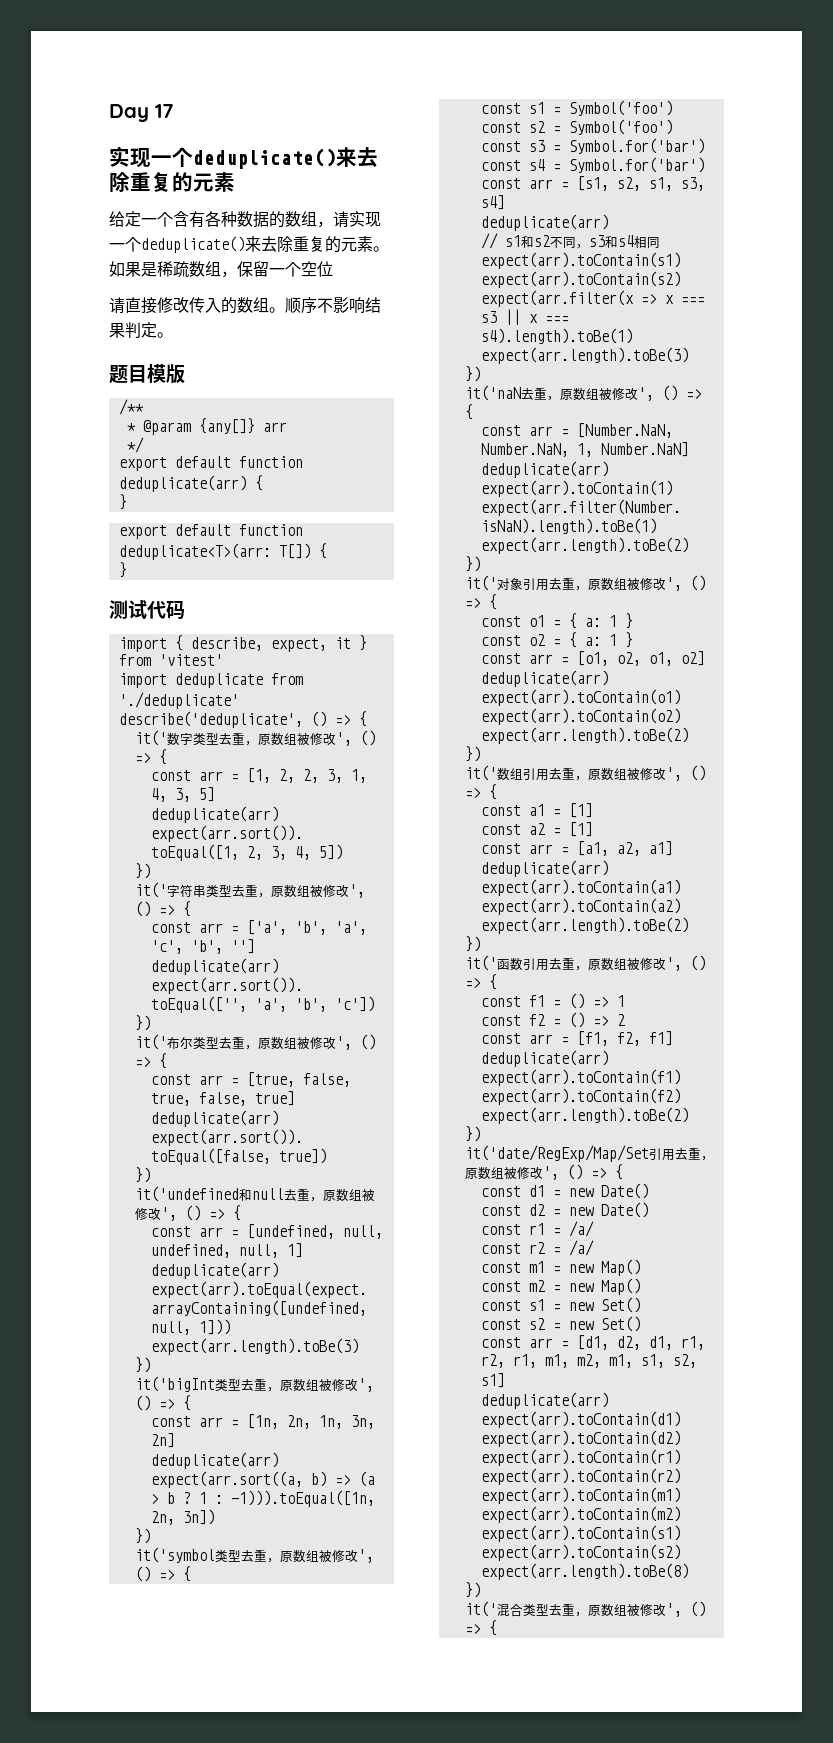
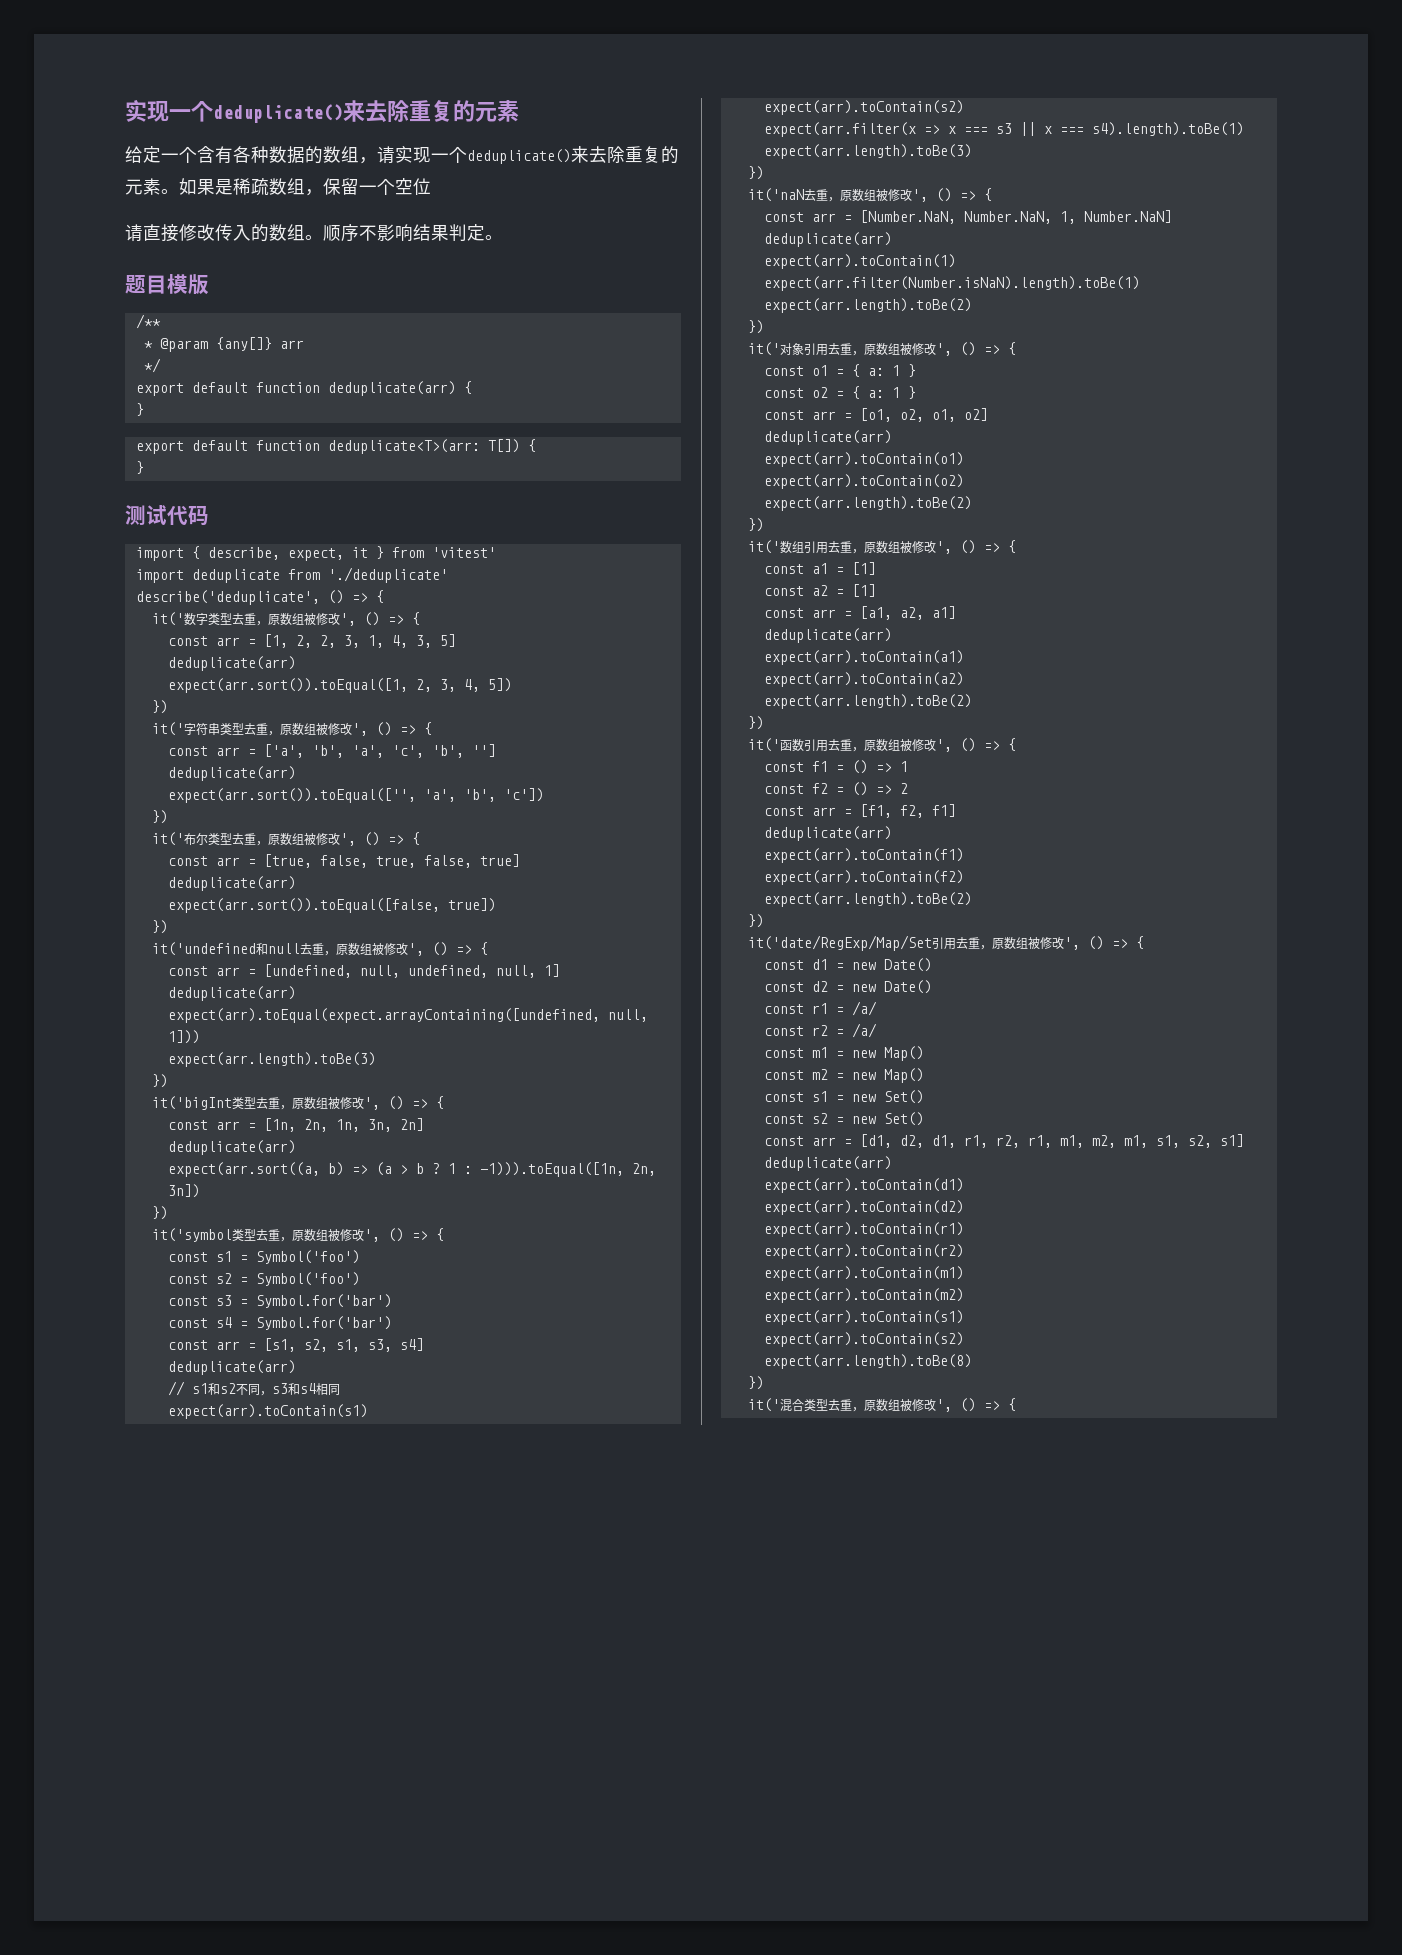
[109,104,174,122] Day 17 // -> (125, 110) none

